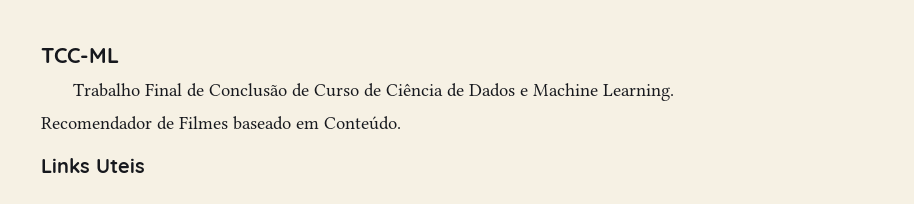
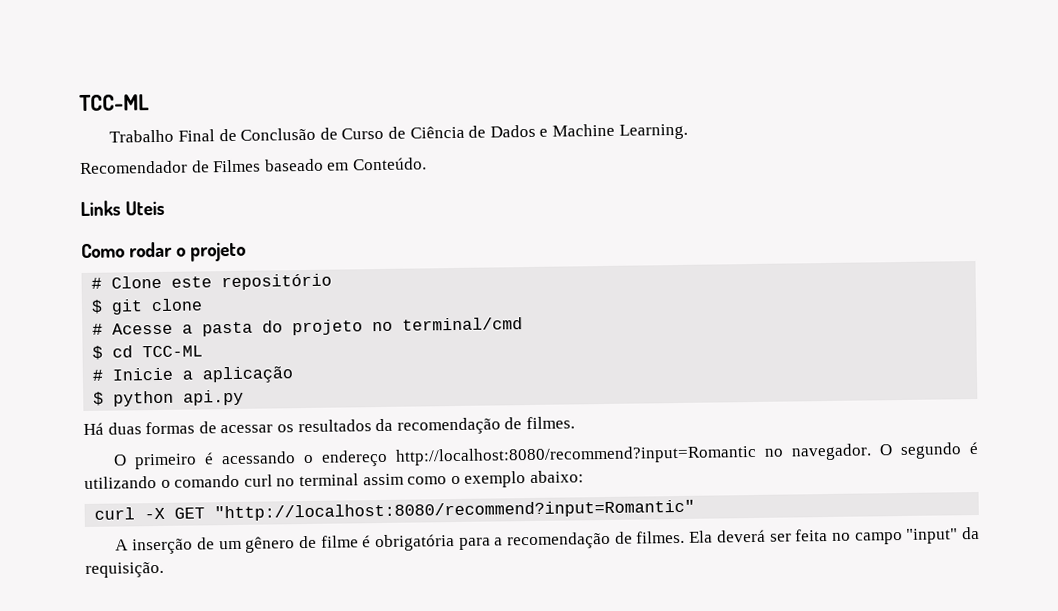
(145, 165) none -> [81,241,247,262] [91,273,333,291] [91,298,204,315] [92,317,524,337] [92,345,204,360] [92,366,295,384] [93,389,245,407] [83,416,575,435] [113,441,979,470] [84,470,584,489] [94,499,696,522] [115,526,981,555] [85,561,164,578] // Como rodar o projeto // # Clone este repositório // $ git clone // # Acesse a pasta do projeto no terminal/cmd // $ cd TCC-ML // # Inicie a aplicação // $ python api.py // Há duas formas de acessar os resultados da recomendação de filmes. // O primeiro é acessando o endereço http://localhost:8080/recommend?input=Romantic no navegador. O segundo é utilizando o comando curl no terminal assim como o exemplo abaixo: // curl -X GET "http://localhost:8080/recommend?input=Romantic" // A inserção de um gênero de filme é obrigatória para a recomendação de filmes. Ela deverá ser feita no campo "input" da requisição.

